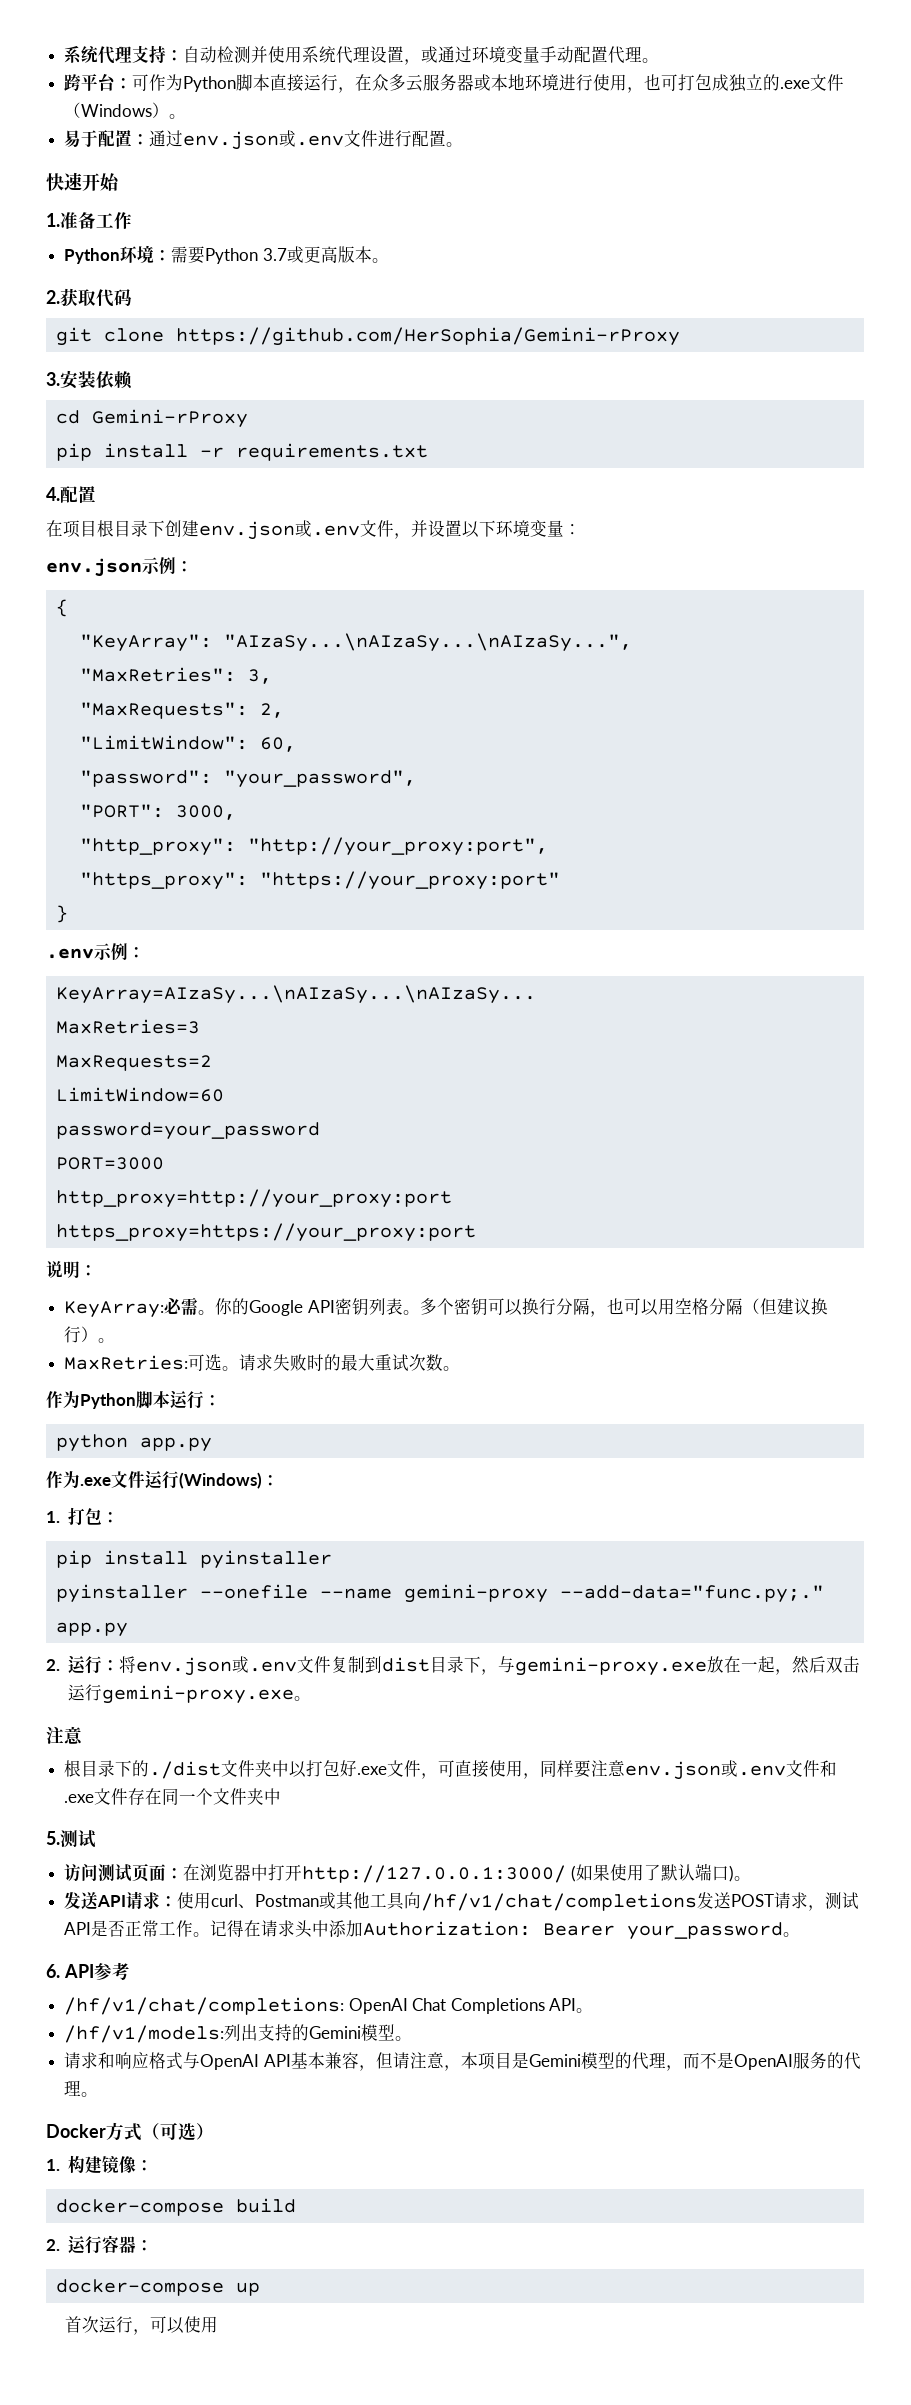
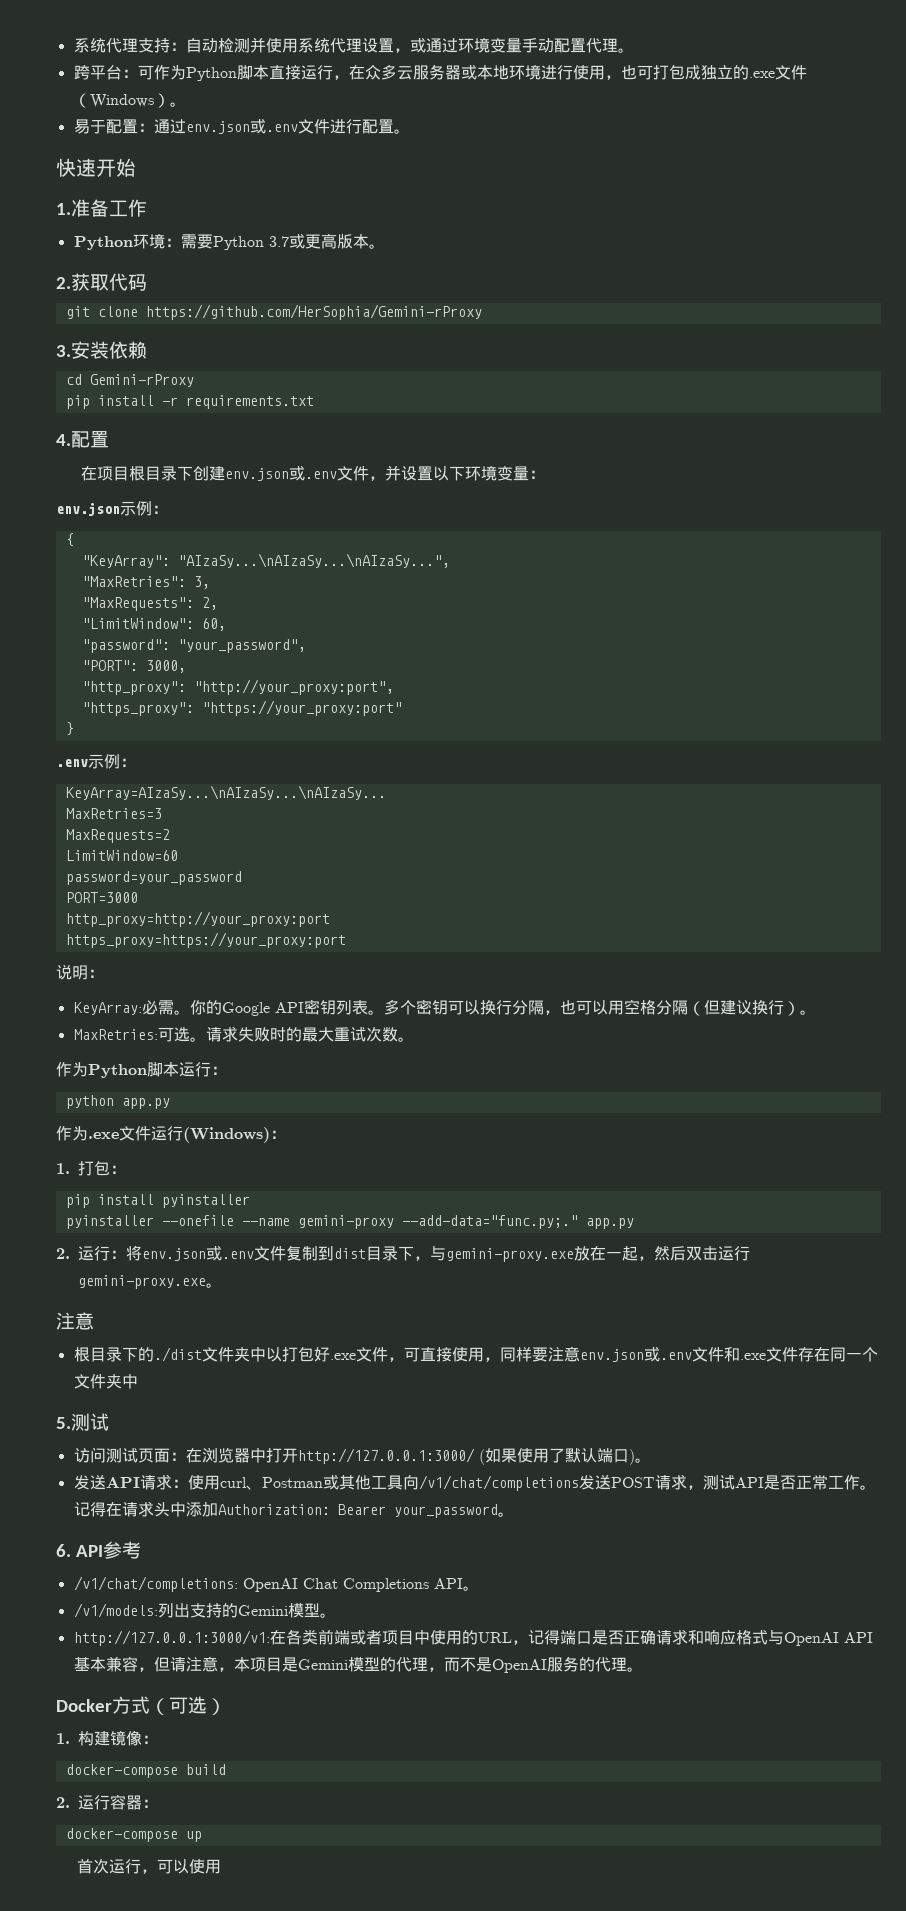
[421,1893,698,1911] /hf/v1/chat/completions -> [418,1475,579,1491] /v1/chat/completions
[64,1997,345,2015] /hf/v1/chat/completions: -> [73,1576,238,1592] /v1/chat/completions:
[64,2025,225,2043] /hf/v1/models: -> [73,1603,158,1618] /v1/models:
(413, 2038) none -> [73,1629,656,1646] http://127.0.0.1:3000/v1:在各类前端或者项目中使用的URL，记得端口是否正确

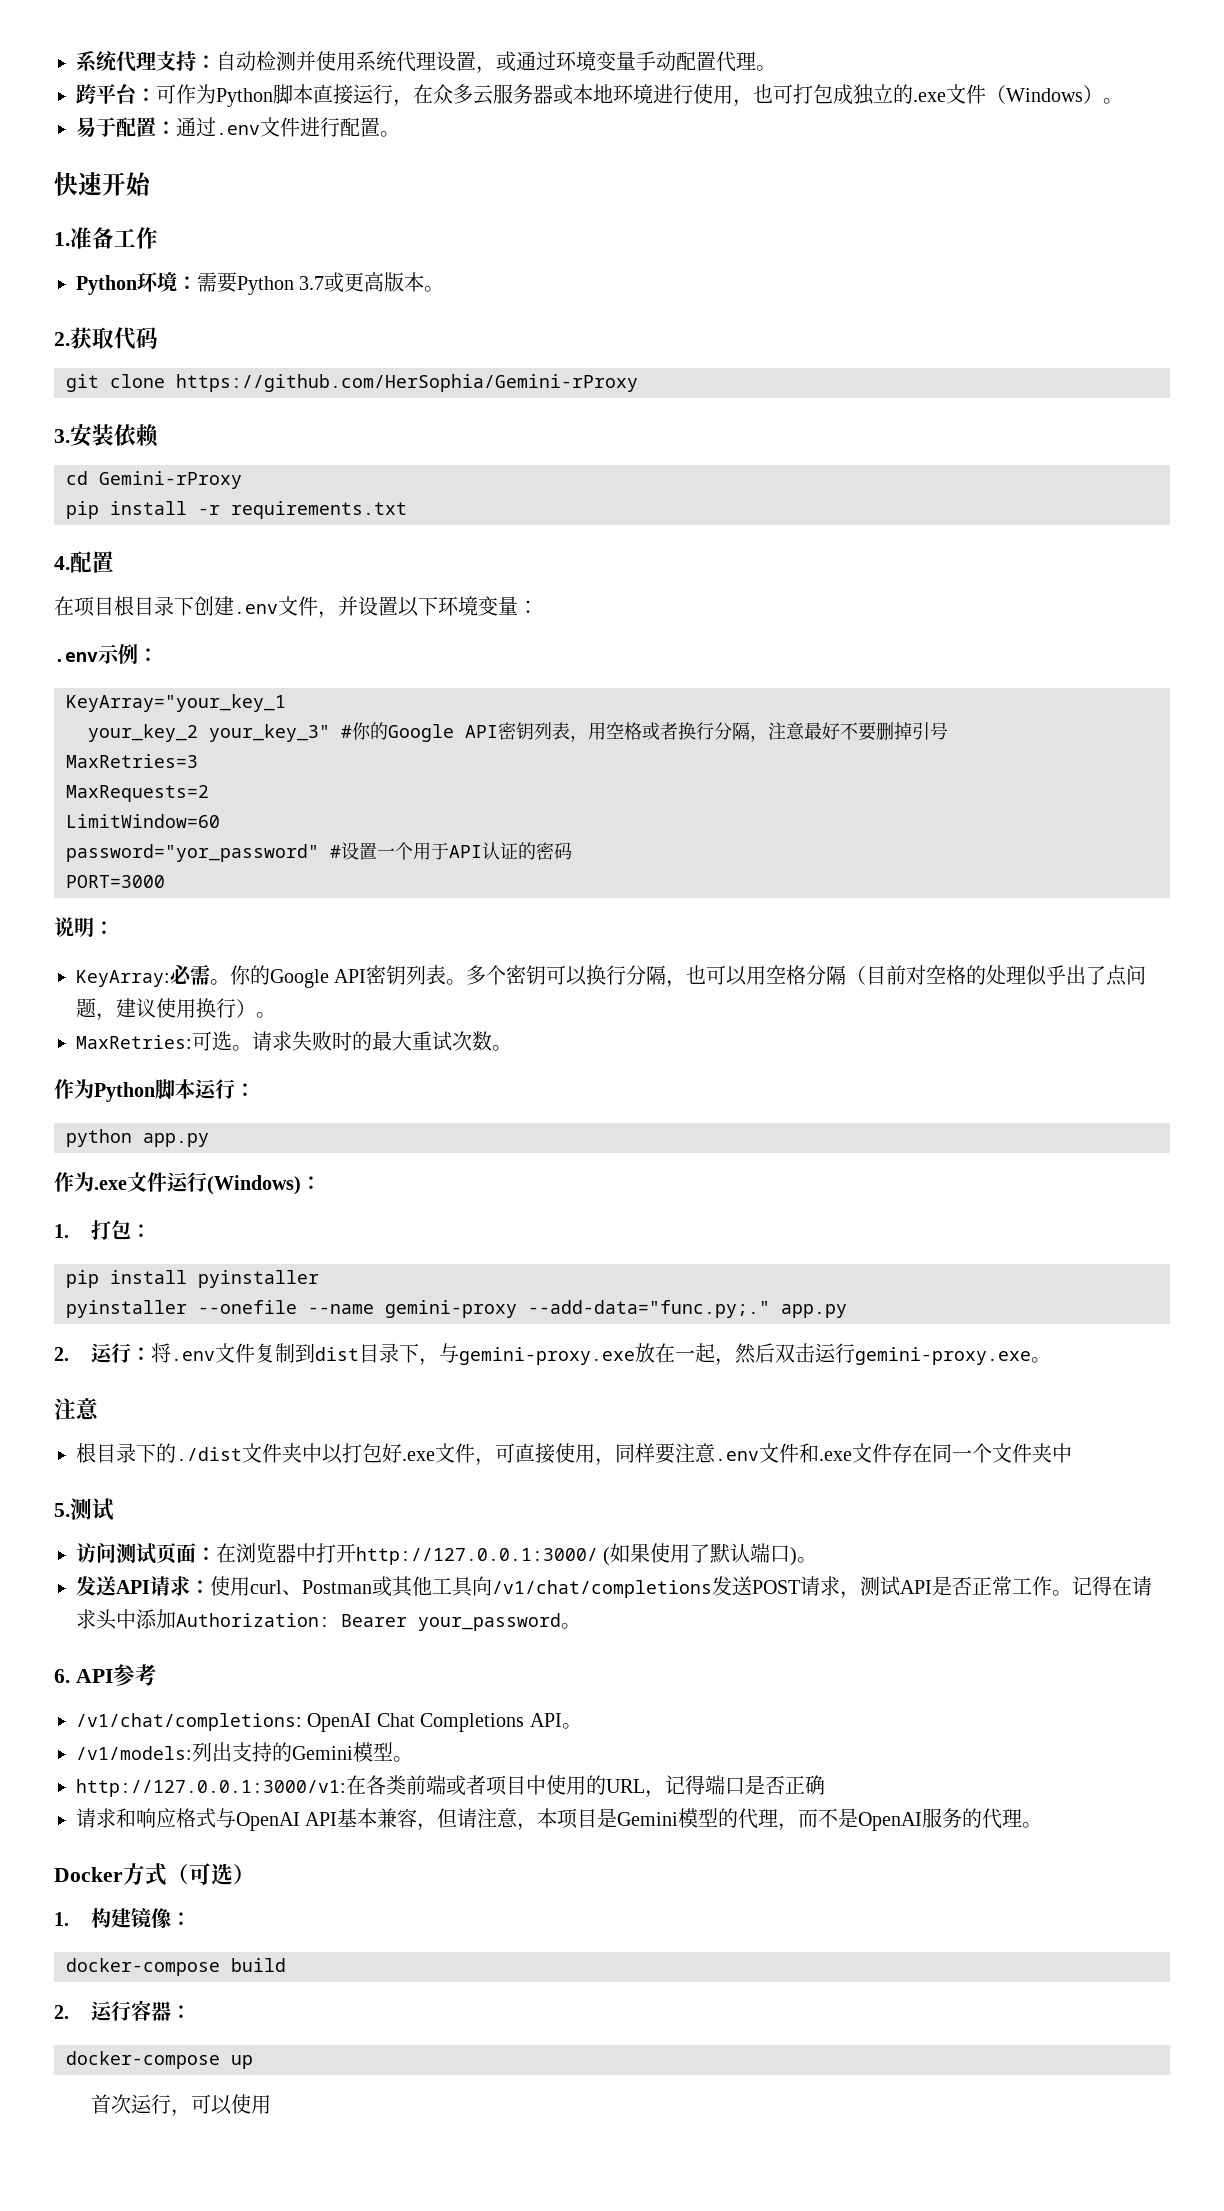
[185,119,266,134] env.json或 -> (216, 127) none
[224,466,305,481] env.json或 -> (234, 606) none
[56,501,168,516] [65,533,74,546] [81,553,450,568] [81,576,210,589] [81,597,218,611] [81,618,226,631] [81,639,306,653] [81,660,186,673] [81,679,394,695] [81,700,402,716] [65,722,74,735] [56,754,136,769] [65,785,386,800] [65,808,162,819] [65,829,170,843] [65,850,178,861] [65,871,242,885] env.json示例： // { // "KeyArray": "AIzaSy...\nAIzaSy...\nAIzaSy...", // "MaxRetries": 3, // "MaxRequests": 2, // "LimitWindow": 60, // "password": "your_password", // "PORT": 3000, // "http_proxy": "http://your_proxy:port", // "https_proxy": "https://your_proxy:port" // } // .env示例： // KeyArray=AIzaSy...\nAIzaSy...\nAIzaSy... // MaxRetries=3 // MaxRequests=2 // LimitWindow=60 // password=your_password -> [54,643,158,664] [66,694,286,712] [88,722,948,742] [66,754,198,768] [66,785,209,802] [66,814,220,828] [66,842,572,862] .env示例： // KeyArray="your_key_1 // your_key_2 your_key_3" #你的Google API密钥列表，用空格或者换行分隔，注意最好不要删掉引号 // MaxRetries=3 // MaxRequests=2 // LimitWindow=60 // password="yor_password" #设置一个用于API认证的密码
[65,911,330,927] [65,932,346,948] // http_proxy=http://your_proxy:port // https_proxy=https://your_proxy:port -> (165, 881) none
[703,1000,752,1015] 但建议 -> [866,965,1147,986] [76,998,196,1021] 目前对空格的处理似乎出了点问题，建议使用
[142,1246,222,1261] env.json或 -> (172, 1353) none
[579,1347,660,1362] env.json或 -> (716, 1453) none
(656, 1637) none -> (825, 1785) //

